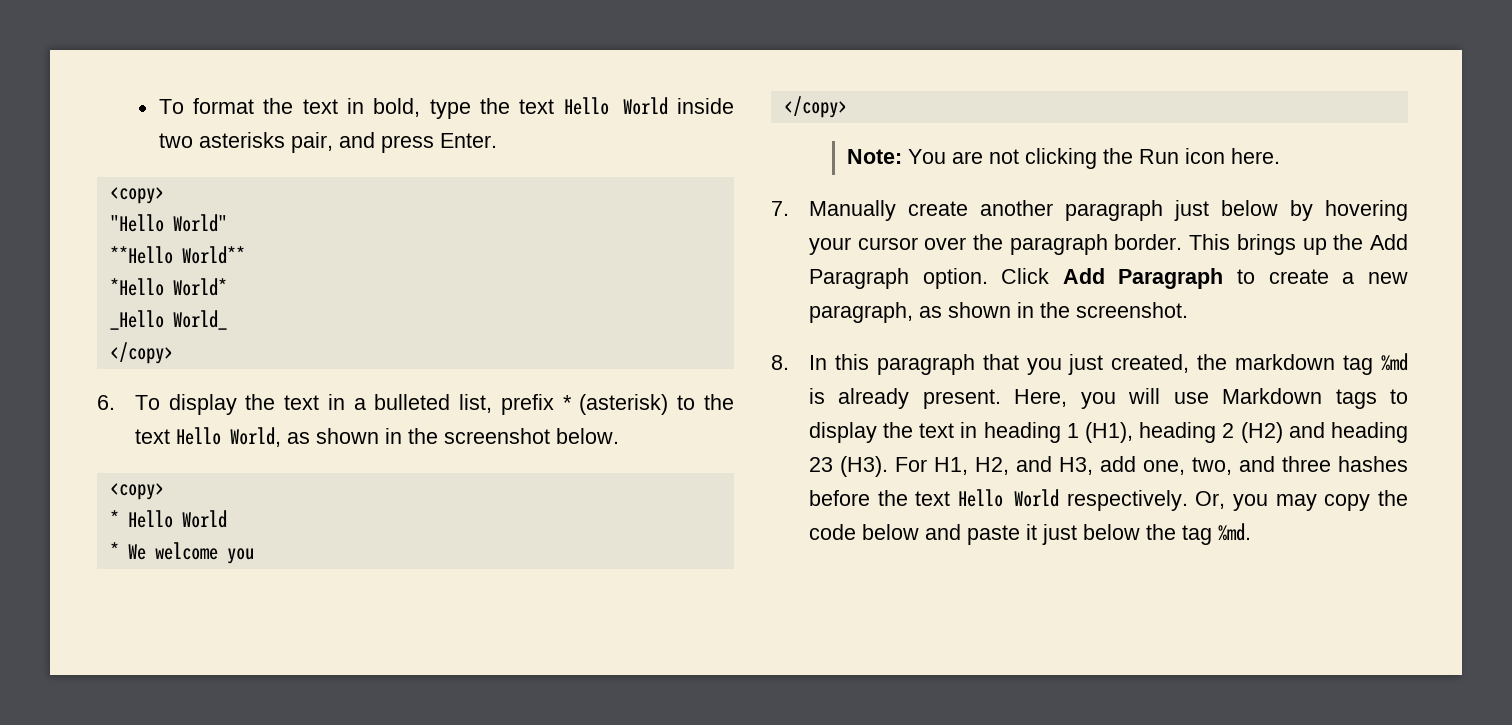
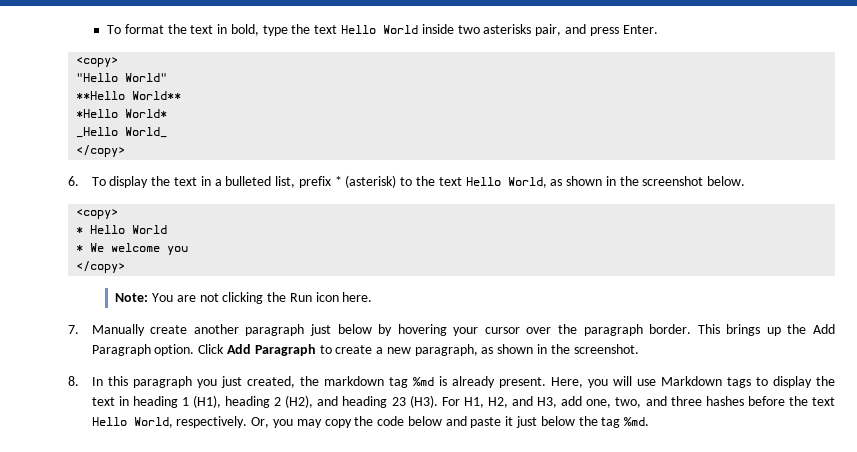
[982,354,1019,370] that -> (192, 382) none
[1240,422,1283,443] (H2) -> [285,395,314,408] (H2),
[1014,489,1060,507] World -> [133,417,173,428] World,

